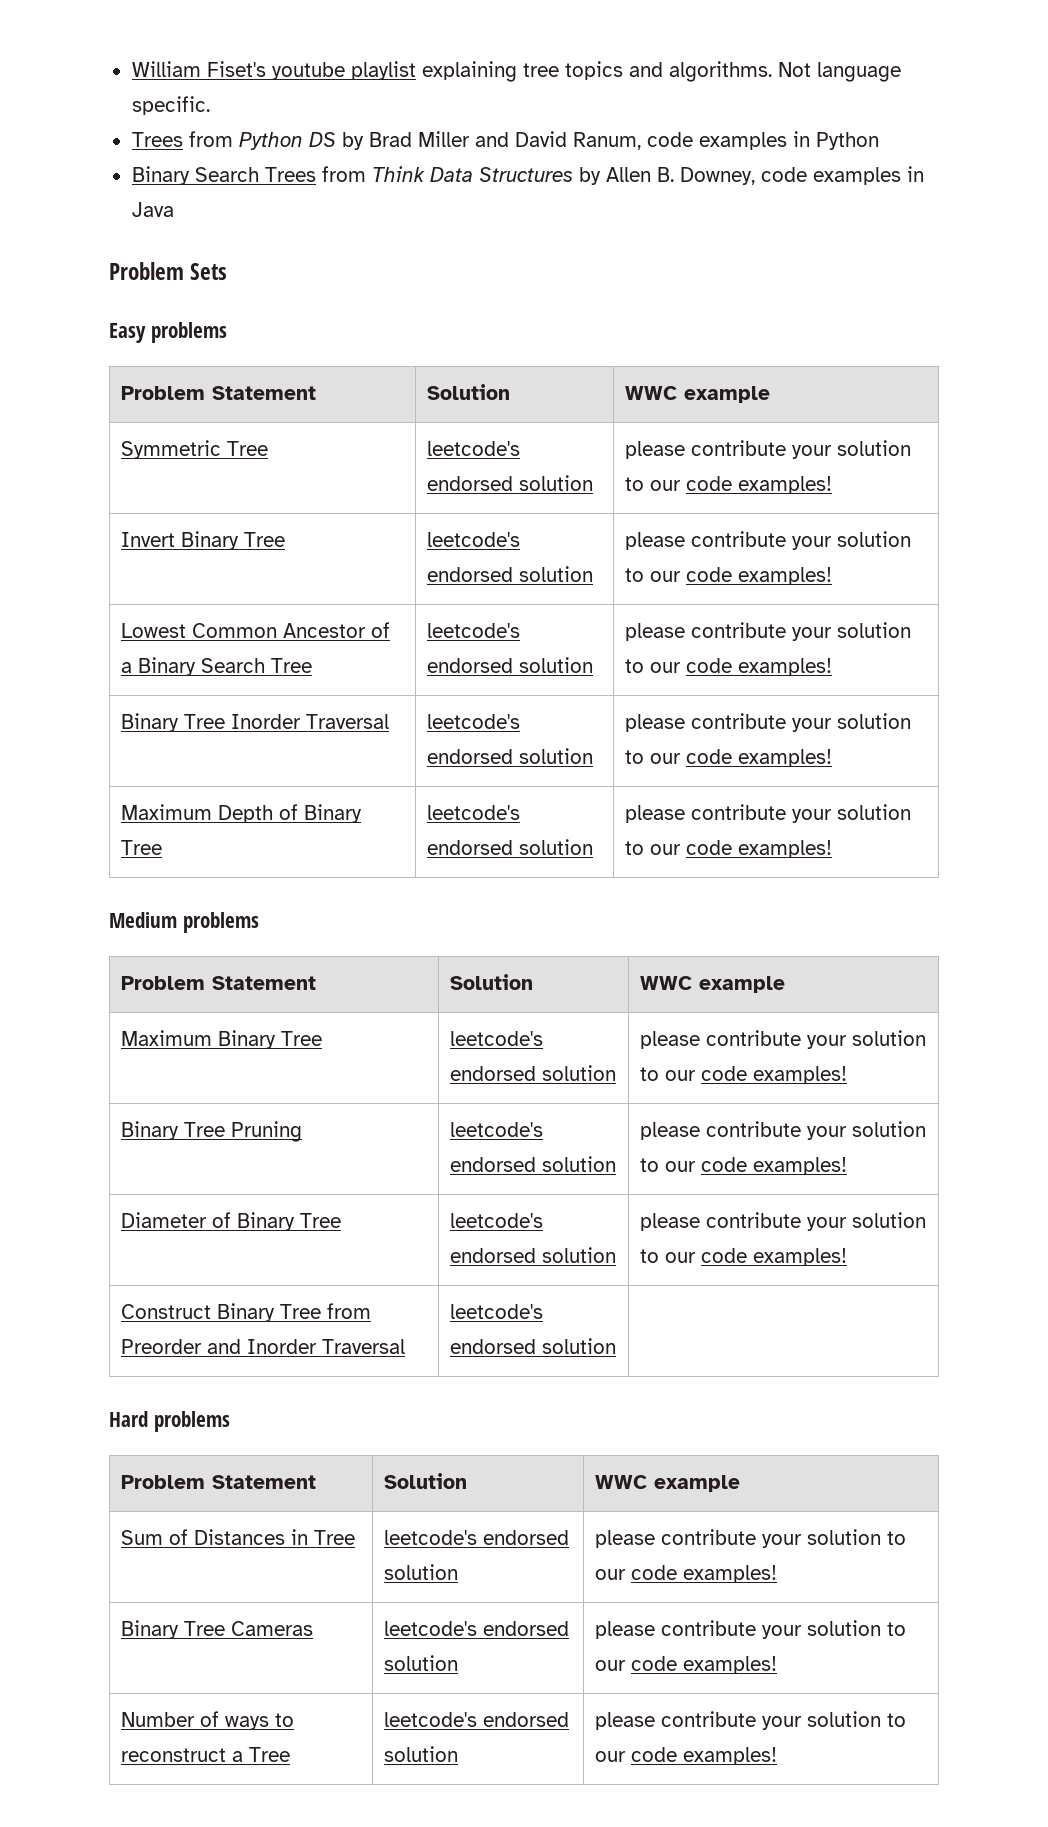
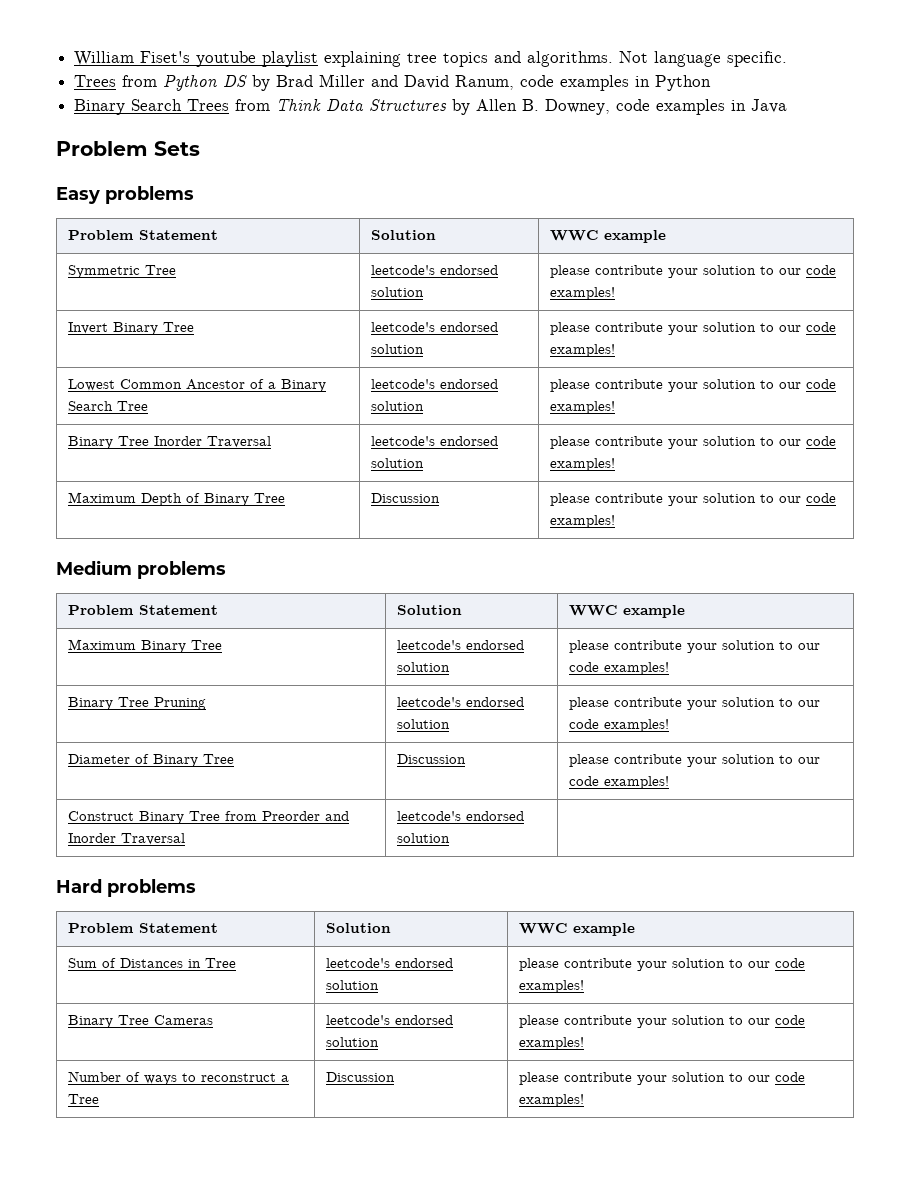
[427,805,521,820] [427,839,594,855] leetcode's endorsed solution -> [370,493,440,503] Discussion
[450,1213,544,1228] [450,1247,617,1263] leetcode's endorsed solution -> [396,754,466,764] Discussion
[384,1712,570,1727] [384,1746,459,1762] leetcode's endorsed solution -> [325,1072,395,1082] Discussion

